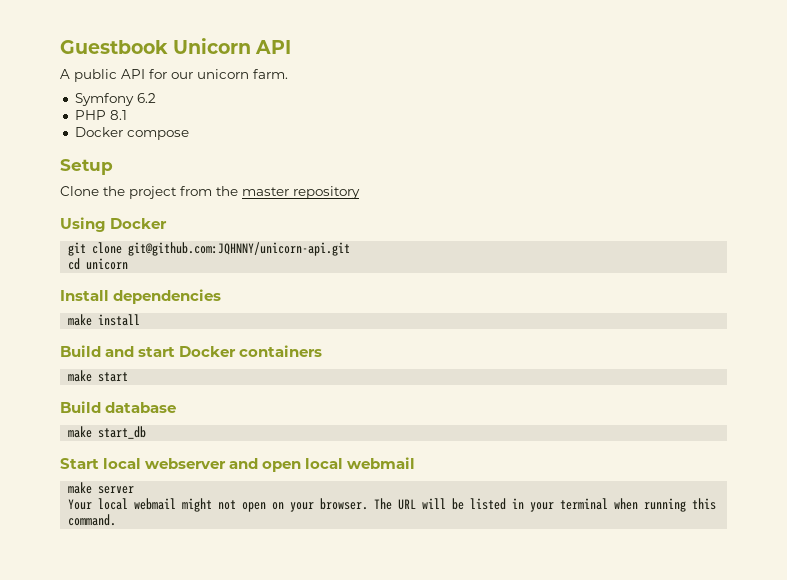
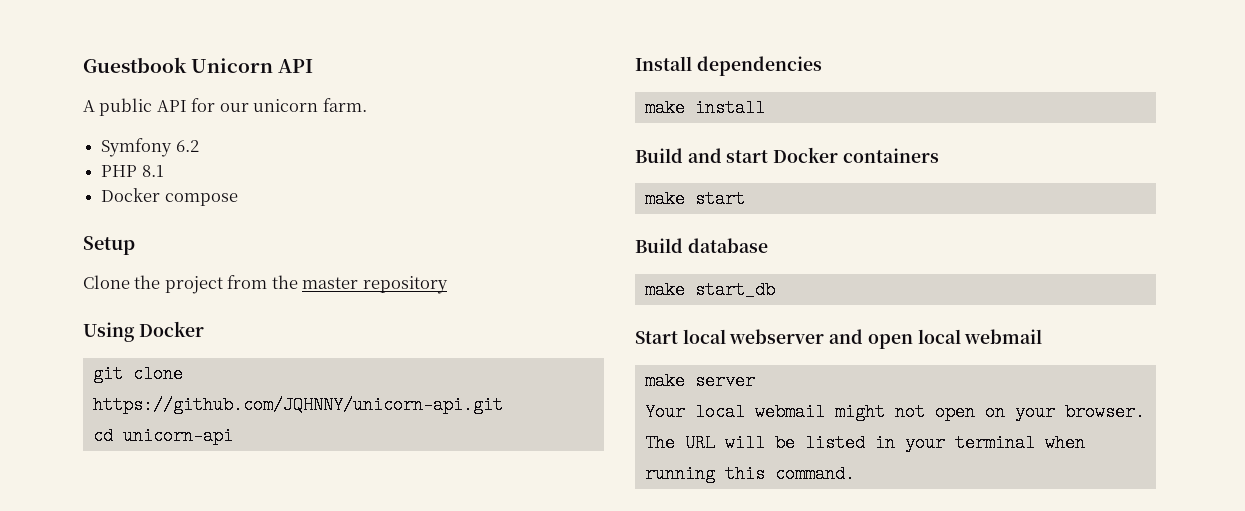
[128,242,351,256] git@github.com:JQHNNY/unicorn-api.git -> [92,396,503,414] https://github.com/JQHNNY/unicorn-api.git
[86,258,129,270] unicorn -> [122,427,233,445] unicorn-api

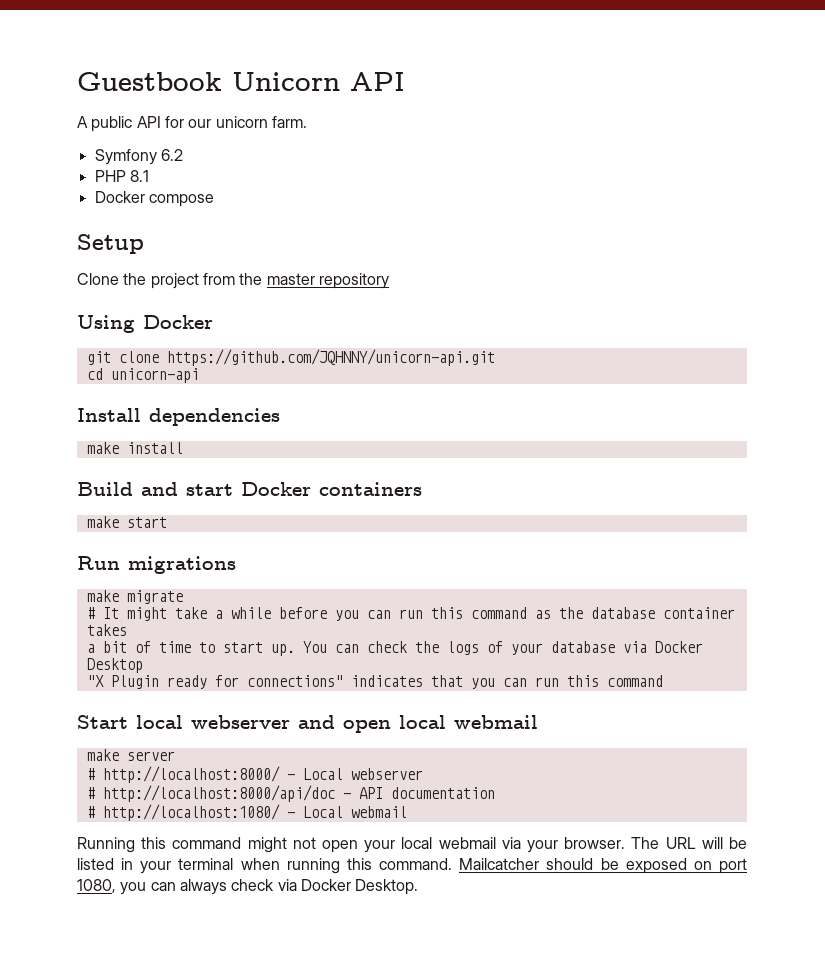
[635,238,768,253] [644,281,775,299] Build database // make start_db -> [77,556,236,574] [86,590,183,604] [86,607,735,621] [86,624,127,636] [86,641,703,656] [86,658,143,673] [86,675,663,689] Run migrations // make migrate // # It might take a while before you can run this command as the database container takes // a bit of time to start up. You can check the logs of your database via Docker Desktop // "X Plugin ready for connections" indicates that you can run this command
[644,403,1005,421] Your local webmail might not open on -> [86,766,423,783] [86,785,495,802] [86,804,407,821] [77,837,521,853] # http://localhost:8000/ - Local webserver // # http://localhost:8000/api/doc - API documentation // # http://localhost:1080/ - Local webmail // Running this command might not open your local webmail via
(855, 474) none -> [459,858,748,874] [77,879,419,895] Mailcatcher should be exposed on port 1080, you can always check via Docker Desktop.

